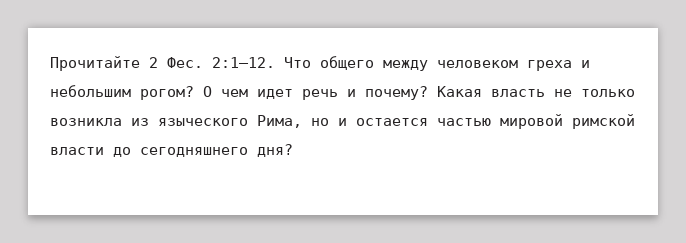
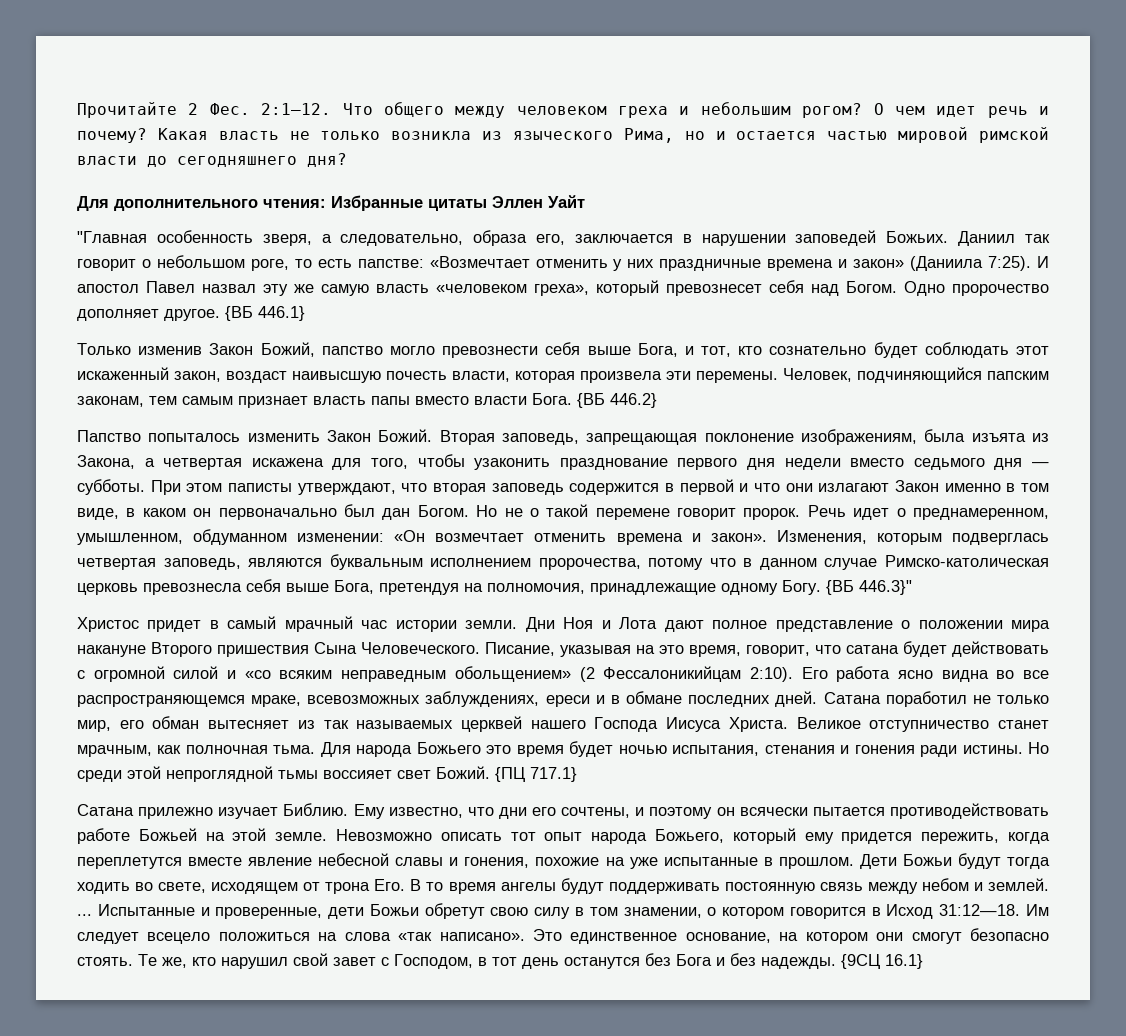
(293, 150) none -> [77,195,585,211] [77,230,1050,246] [77,255,1050,271] [77,280,1049,296] [77,306,305,321] [77,342,1049,358] [77,367,1049,383] [77,393,657,408] [77,429,1049,445] [77,454,1050,470] [77,479,1049,495] [77,504,1050,520] [77,529,1049,545] [77,554,1049,570] [77,579,912,595] [77,616,1051,632] [77,641,1049,657] [77,666,1049,682] [77,691,1050,707] [77,716,1049,732] [77,741,1050,757] [77,766,577,782] [77,803,1049,819] [77,828,1050,844] [77,853,1050,869] [77,878,1049,894] [77,903,1050,919] [77,928,1050,944] [77,953,923,969] // Для дополнительного чтения: Избранные цитаты Эллен Уайт // "Главная особенность зверя, а следовательно, образа его, заключается в нарушении заповедей Божьих. Даниил так говорит о небольшом роге, то есть папстве: «Возмечтает отменить у них праздничные времена и закон» (Даниила 7:25). И апостол Павел назвал эту же самую власть «человеком греха», который превознесет себя над Богом. Одно пророчество дополняет другое. {ВБ 446.1} // Только изменив Закон Божий, папство могло превознести себя выше Бога, и тот, кто сознательно будет соблюдать этот искаженный закон, воздаст наивысшую почесть власти, которая произвела эти перемены. Человек, подчиняющийся папским законам, тем самым признает власть папы вместо власти Бога. {ВБ 446.2} // Папство попыталось изменить Закон Божий. Вторая заповедь, запрещающая поклонение изображениям, была изъята из Закона, а четвертая искажена для того, чтобы узаконить празднование первого дня недели вместо седьмого дня — субботы. При этом паписты утверждают, что вторая заповедь содержится в первой и что они излагают Закон именно в том виде, в каком он первоначально был дан Богом. Но не о такой перемене говорит пророк. Речь идет о преднамеренном, умышленном, обдуманном изменении: «Он возмечтает отменить времена и закон». Изменения, которым подверглась четвертая заповедь, являются буквальным исполнением пророчества, потому что в данном случае Римско-католическая церковь превознесла себя выше Бога, претендуя на полномочия, принадлежащие одному Богу. {ВБ 446.3}" // Христос придет в самый мрачный час истории земли. Дни Ноя и Лота дают полное представление о положении мира накануне Второго пришествия Сына Человеческого. Писание, указывая на это время, говорит, что сатана будет действовать с огромной силой и «со всяким неправедным обольщением» (2 Фессалоникийцам 2:10). Его работа ясно видна во все распространяющемся мраке, всевозможных заблуждениях, ереси и в обмане последних дней. Сатана поработил не только мир, его обман вытесняет из так называемых церквей нашего Господа Иисуса Христа. Великое отступничество станет мрачным, как полночная тьма. Для народа Божьего это время будет ночью испытания, стенания и гонения ради истины. Но среди этой непроглядной тьмы воссияет свет Божий. {ПЦ 717.1} // Сатана прилежно изучает Библию. Ему известно, что дни его сочтены, и поэтому он всячески пытается противодействовать работе Божьей на этой земле. Невозможно описать тот опыт народа Божьего, который ему придется пережить, когда переплетутся вместе явление небесной славы и гонения, похожие на уже испытанные в прошлом. Дети Божьи будут тогда ходить во свете, исходящем от трона Его. В то время ангелы будут поддерживать постоянную связь между небом и землей. ... Испытанные и проверенные, дети Божьи обретут свою силу в том знамении, о котором говорится в Исход 31:12—18. Им следует всецело положиться на слова «так написано». Это единственное основание, на котором они смогут безопасно стоять. Те же, кто нарушил свой завет с Господом, в тот день останутся без Бога и без надежды. {9СЦ 16.1}

